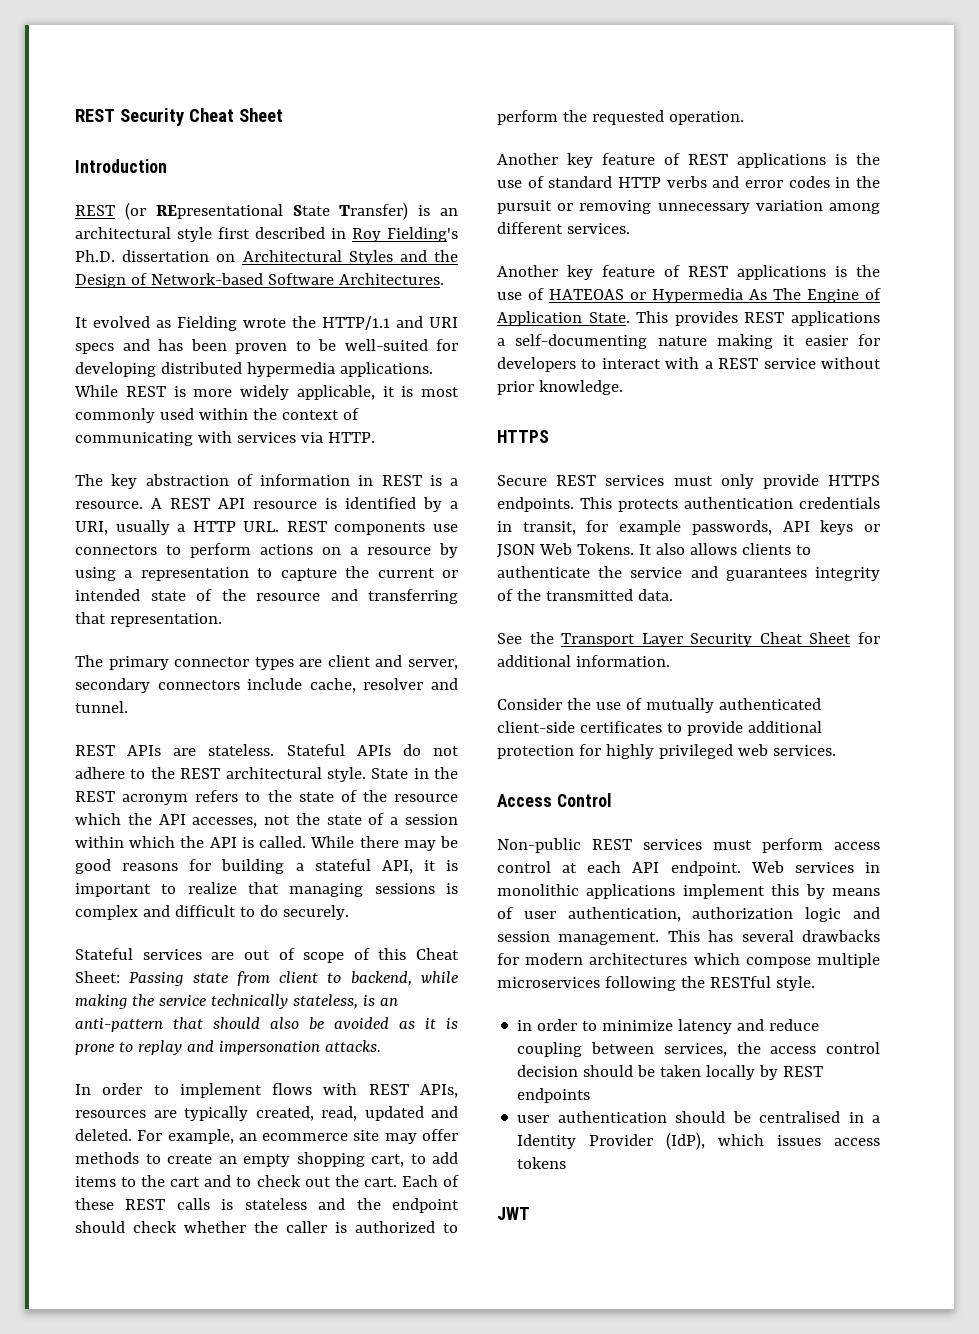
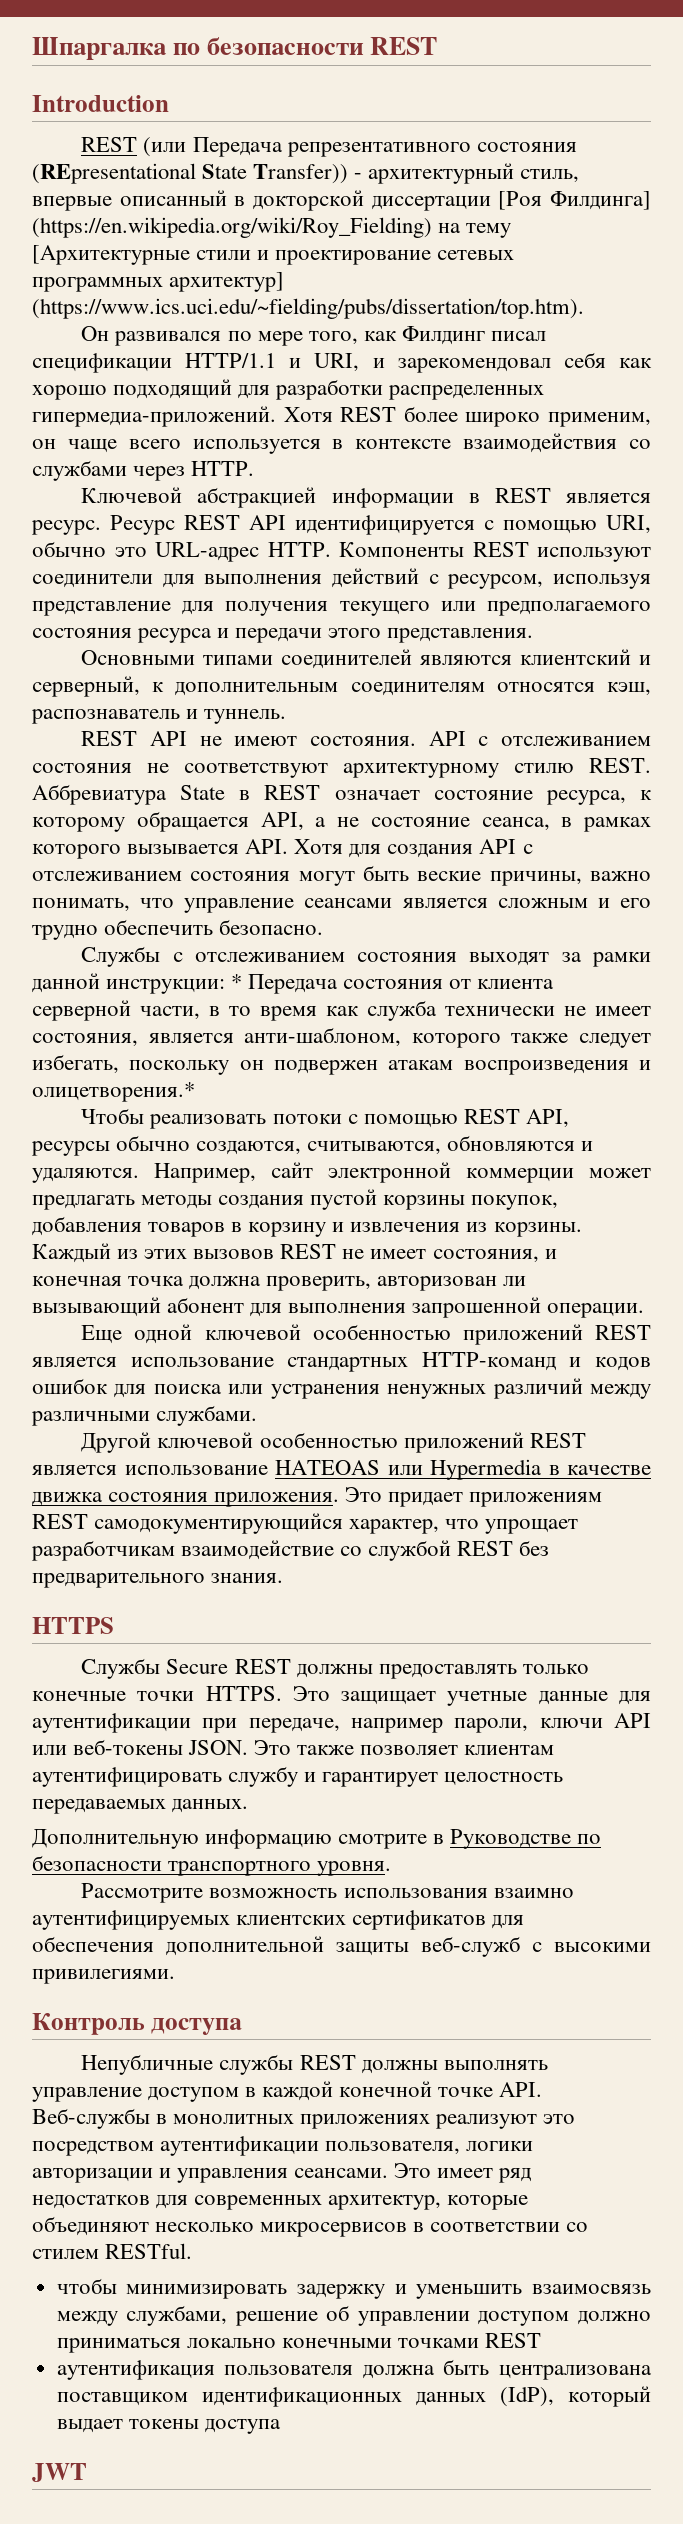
[75,108,283,126] [75,159,167,173] [75,202,458,220] [75,227,458,242] [75,250,459,265] [75,273,444,288] [75,316,458,331] [75,339,458,354] [75,362,433,377] [74,385,459,400] [75,408,359,423] [75,431,375,446] [75,474,458,489] [75,497,458,512] [75,520,458,535] [75,543,458,558] [75,566,458,581] [75,589,458,604] [75,612,222,627] [75,655,458,670] [75,678,458,693] [75,701,128,713] [75,744,460,756] [75,767,458,782] [75,790,458,805] [75,813,458,828] [75,836,459,851] [75,859,458,874] [75,882,458,897] [75,905,349,920] [75,948,459,963] [75,971,458,986] [75,994,398,1009] [75,1017,458,1032] [75,1040,381,1055] [75,1083,458,1098] [75,1106,458,1121] [75,1129,458,1144] [75,1152,458,1167] [75,1175,459,1187] [75,1198,459,1213] [75,1221,458,1233] [497,110,744,125] [497,153,880,168] [497,176,880,188] [497,200,880,214] [497,222,630,234] [497,265,880,280] [497,288,881,303] [497,311,880,326] [497,334,880,349] [497,357,882,372] [497,380,623,395] REST Security Cheat Sheet // Introduction // REST (or REpresentational State Transfer) is an architectural style first described in Roy Fielding's Ph.D. dissertation on Architectural Styles and the Design of Network-based Software Architectures. // It evolved as Fielding wrote the HTTP/1.1 and URI specs and has been proven to be well-suited for developing distributed hypermedia applications. While REST is more widely applicable, it is most commonly used within the context of communicating with services via HTTP. // The key abstraction of information in REST is a resource. A REST API resource is identified by a URI, usually a HTTP URL. REST components use connectors to perform actions on a resource by using a representation to capture the current or intended state of the resource and transferring that representation. // The primary connector types are client and server, secondary connectors include cache, resolver and tunnel. // REST APIs are stateless. Stateful APIs do not adhere to the REST architectural style. State in the REST acronym refers to the state of the resource which the API accesses, not the state of a session within which the API is called. While there may be good reasons for building a stateful API, it is important to realize that managing sessions is complex and difficult to do securely. // Stateful services are out of scope of this Cheat Sheet: Passing state from client to backend, while making the service technically stateless, is an anti-pattern that should also be avoided as it is prone to replay and impersonation attacks. // In order to implement flows with REST APIs, resources are typically created, read, updated and deleted. For example, an ecommerce site may offer methods to create an empty shopping cart, to add items to the cart and to check out the cart. Each of these REST calls is stateless and the endpoint should check whether the caller is authorized to perform the requested operation. // Another key feature of REST applications is the use of standard HTTP verbs and error codes in the pursuit or removing unnecessary variation among different services. // Another key feature of REST applications is the use of HATEOAS or Hypermedia As The Engine of Application State. This provides REST applications a self-documenting nature making it easier for developers to interact with a REST service without prior knowledge. -> [32,37,438,60] [32,95,169,112] [81,137,577,157] [32,163,580,184] [32,190,651,211] [32,217,512,238] [32,245,515,265] [32,272,285,292] [32,298,584,319] [81,326,546,346] [32,352,652,373] [32,379,545,400] [32,406,652,427] [32,433,652,454] [32,460,255,481] [81,487,651,508] [31,515,651,535] [32,541,651,562] [32,568,651,589] [32,601,651,616] [32,628,534,643] [81,649,651,669] [32,676,651,697] [31,709,287,724] [81,731,651,746] [32,758,651,778] [32,784,652,805] [32,811,651,832] [32,839,533,859] [32,865,651,886] [32,898,651,913] [32,919,324,940] [81,946,651,967] [32,973,555,994] [32,1000,651,1021] [32,1027,652,1048] [32,1054,651,1075] [32,1082,195,1102] [81,1108,569,1129] [31,1135,594,1156] [32,1162,651,1183] [32,1189,559,1210] [32,1216,582,1237] [32,1243,557,1263] [32,1276,527,1291] [32,1297,645,1318] [81,1324,651,1345] [32,1352,651,1372] [32,1378,652,1399] [31,1405,258,1426] [81,1432,586,1453] [32,1459,651,1480] [32,1487,603,1507] [32,1513,579,1534] [31,1540,550,1561] [32,1573,284,1588] Шпаргалка по безопасности REST // Introduction // REST (или Передача репрезентативного состояния (REpresentational State Transfer)) - архитектурный стиль, впервые описанный в докторской диссертации [Роя Филдинга] (https://en.wikipedia.org/wiki/Roy_Fielding) на тему [Архитектурные стили и проектирование сетевых программных архитектур] (https://www.ics.uci.edu/~fielding/pubs/dissertation/top.htm). // Он развивался по мере того, как Филдинг писал спецификации HTTP/1.1 и URI, и зарекомендовал себя как хорошо подходящий для разработки распределенных гипермедиа-приложений. Хотя REST более широко применим, он чаще всего используется в контексте взаимодействия со службами через HTTP. // Ключевой абстракцией информации в REST является ресурс. Ресурс REST API идентифицируется с помощью URI, обычно это URL-адрес HTTP. Компоненты REST используют соединители для выполнения действий с ресурсом, используя представление для получения текущего или предполагаемого состояния ресурса и передачи этого представления. // Основными типами соединителей являются клиентский и серверный, к дополнительным соединителям относятся кэш, распознаватель и туннель. // REST API не имеют состояния. API с отслеживанием состояния не соответствуют архитектурному стилю REST. Аббревиатура State в REST означает состояние ресурса, к которому обращается API, а не состояние сеанса, в рамках которого вызывается API. Хотя для создания API с отслеживанием состояния могут быть веские причины, важно понимать, что управление сеансами является сложным и его трудно обеспечить безопасно. // Службы с отслеживанием состояния выходят за рамки данной инструкции: * Передача состояния от клиента серверной части, в то время как служба технически не имеет состояния, является анти-шаблоном, которого также следует избегать, поскольку он подвержен атакам воспроизведения и олицетворения.* // Чтобы реализовать потоки с помощью REST API, ресурсы обычно создаются, считываются, обновляются и удаляются. Например, сайт электронной коммерции может предлагать методы создания пустой корзины покупок, добавления товаров в корзину и извлечения из корзины. Каждый из этих вызовов REST не имеет состояния, и конечная точка должна проверить, авторизован ли вызывающий абонент для выполнения запрошенной операции. // Еще одной ключевой особенностью приложений REST является использование стандартных HTTP-команд и кодов ошибок для поиска или устранения ненужных различий между различными службами. // Другой ключевой особенностью приложений REST является использование HATEOAS или Hypermedia в качестве движка состояния приложения. Это придает приложениям REST самодокументирующийся характер, что упрощает разработчикам взаимодействие со службой REST без предварительного знания.
(549, 436) none -> [81,1658,161,1679] Службы
[605,474,880,489] [497,497,880,512] [497,520,880,535] [497,543,811,558] [497,566,880,581] [497,589,673,601] [497,632,880,647] [497,655,670,667] [497,698,821,713] [497,721,822,736] [497,744,836,759] [497,793,611,807] [497,838,880,853] [497,861,880,876] [497,884,880,899] [497,907,880,922] [497,930,880,945] [497,953,880,968] [497,976,815,991] [517,1019,820,1034] [517,1042,880,1057] [517,1065,824,1080] [517,1088,591,1103] [517,1111,880,1123] [517,1132,880,1150] [517,1157,567,1169] services must only provide HTTPS endpoints. This protects authentication credentials in transit, for example passwords, API keys or JSON Web Tokens. It also allows clients to authenticate the service and guarantees integrity of the transmitted data. // See the Transport Layer Security Cheat Sheet for additional information. // Consider the use of mutually authenticated client-side certificates to provide additional protection for highly privileged web services. // Access Control // Non-public REST services must perform access control at each API endpoint. Web services in monolithic applications implement this by means of user authentication, authorization logic and session management. This has several drawbacks for modern architectures which compose multiple microservices following the RESTful style. // in order to minimize latency and reduce coupling between services, the access control decision should be taken locally by REST endpoints // user authentication should be centralised in a Identity Provider (IdP), which issues access tokens -> [296,1664,589,1679] [32,1686,651,1706] [32,1713,651,1733] [32,1739,555,1755] [32,1766,564,1787] [32,1799,249,1814] [32,1829,602,1849] [32,1855,392,1876] [81,1883,574,1903] [32,1910,525,1930] [32,1936,651,1957] [32,1969,175,1984] [32,2013,242,2035] [81,2054,548,2075] [32,2081,543,2102] [32,2108,576,2129] [32,2136,534,2156] [32,2163,532,2183] [32,2195,529,2210] [32,2216,589,2237] [32,2243,193,2259] [56,2278,651,2299] [56,2305,651,2326] [56,2333,542,2353] [56,2359,652,2380] [56,2386,651,2407] [56,2419,281,2434] должны предоставлять только конечные точки HTTPS. Это защищает учетные данные для аутентификации при передаче, например пароли, ключи API или веб-токены JSON. Это также позволяет клиентам аутентифицировать службу и гарантирует целостность передаваемых данных. // Дополнительную информацию смотрите в Руководстве по безопасности транспортного уровня. // Рассмотрите возможность использования взаимно аутентифицируемых клиентских сертификатов для обеспечения дополнительной защиты веб-служб с высокими привилегиями. // Контроль доступа // Непубличные службы REST должны выполнять управление доступом в каждой конечной точке API. Веб-службы в монолитных приложениях реализуют это посредством аутентификации пользователя, логики авторизации и управления сеансами. Это имеет ряд недостатков для современных архитектур, которые объединяют несколько микросервисов в соответствии со стилем RESTful. // чтобы минимизировать задержку и уменьшить взаимосвязь между службами, решение об управлении доступом должно приниматься локально конечными точками REST // аутентификация пользователя должна быть централизована поставщиком идентификационных данных (IdP), который выдает токены доступа

